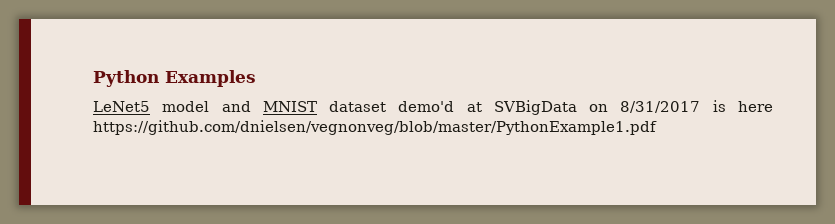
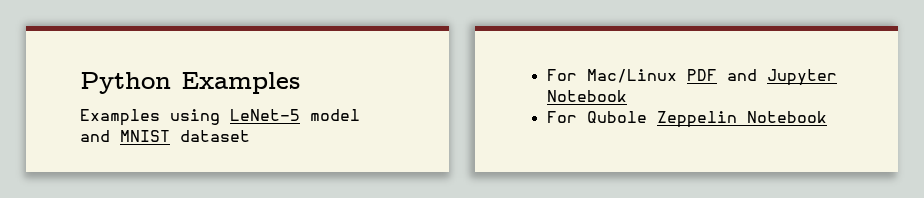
[93,101,150,112] LeNet5 -> [80,109,300,126] Examples using LeNet-5
[398,100,773,115] [93,120,657,135] demo'd at SVBigData on 8/31/2017 is here https://github.com/dnielsen/vegnonveg/blob/master/PythonExample1.pdf -> [546,69,837,86] [546,90,627,102] [546,111,827,128] // For Mac/Linux PDF and Jupyter Notebook // For Qubole Zeppelin Notebook

